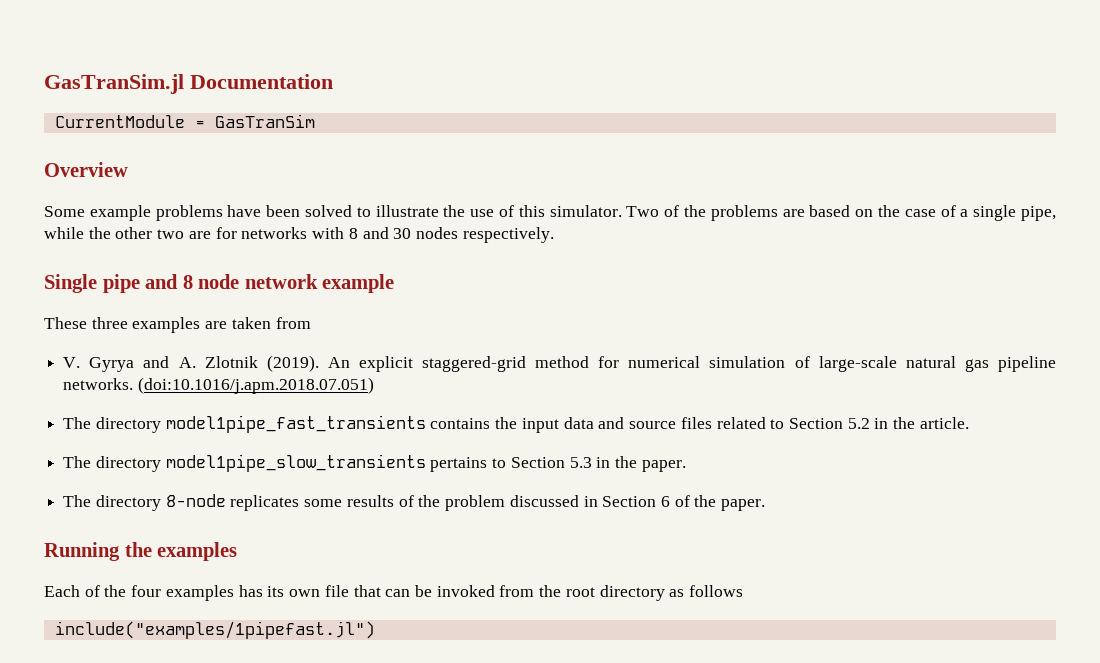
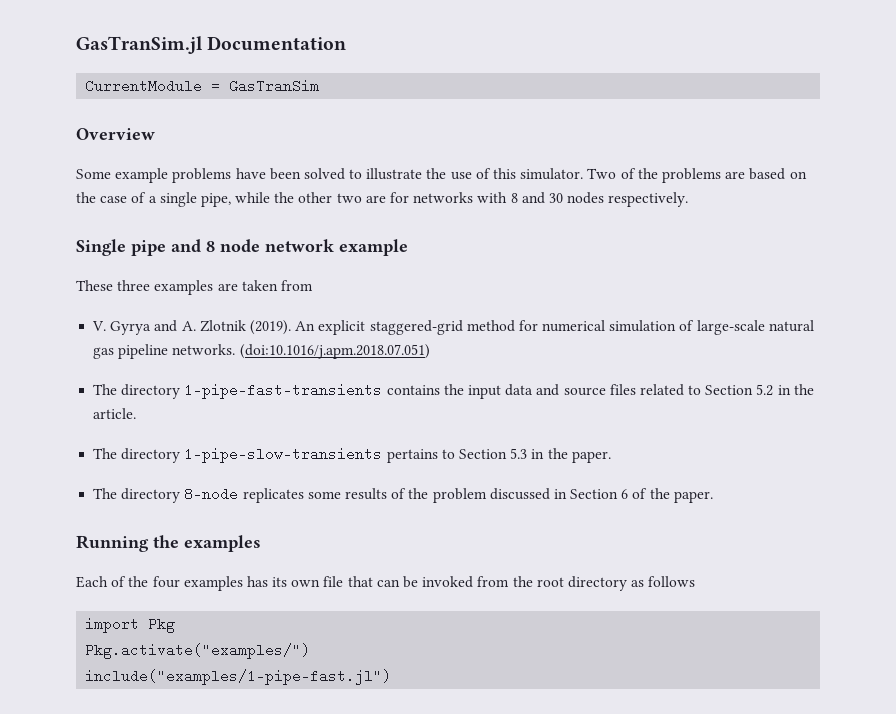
[165,415,426,433] model1pipe_fast_transients -> [184,383,383,399] 1-pipe-fast-transients
[165,454,426,472] model1pipe_slow_transients -> [184,447,383,463] 1-pipe-slow-transients
[54,621,375,639] include("examples/1pipefast.jl") -> [85,617,176,633] [85,643,311,659] [85,669,392,685] import Pkg // Pkg.activate("examples/") // include("examples/1-pipe-fast.jl")

